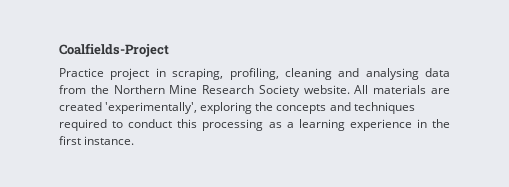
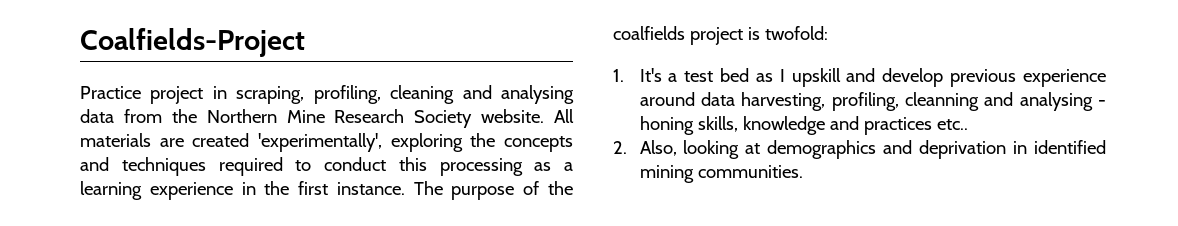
(135, 140) none -> [413,181,573,200] [613,26,828,45] [613,68,1106,87] [639,92,1106,111] [639,116,968,135] [613,140,1106,159] [639,165,803,183] The purpose of the coalfields project is twofold: // 1. It's a test bed as I upskill and develop previous experience around data harvesting, profiling, cleanning and analysing - honing skills, knowledge and practices etc.. // 2. Also, looking at demographics and deprivation in identified mining communities.

